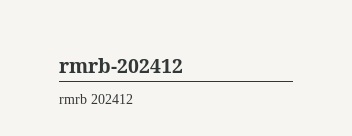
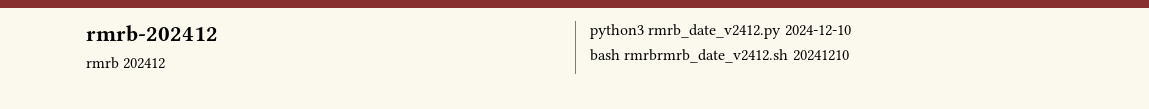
(133, 99) none -> [590,24,851,39] [590,49,849,63] // python3 rmrb_date_v2412.py 2024-12-10 // bash rmrbrmrb_date_v2412.sh 20241210

